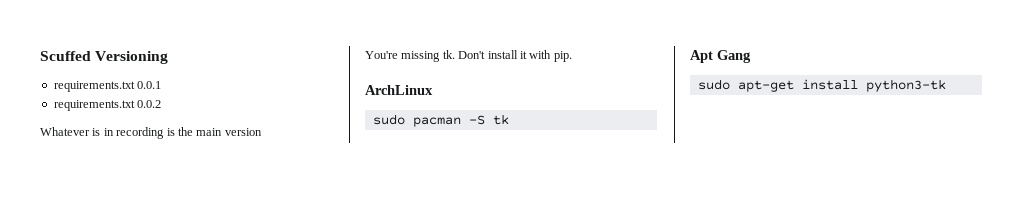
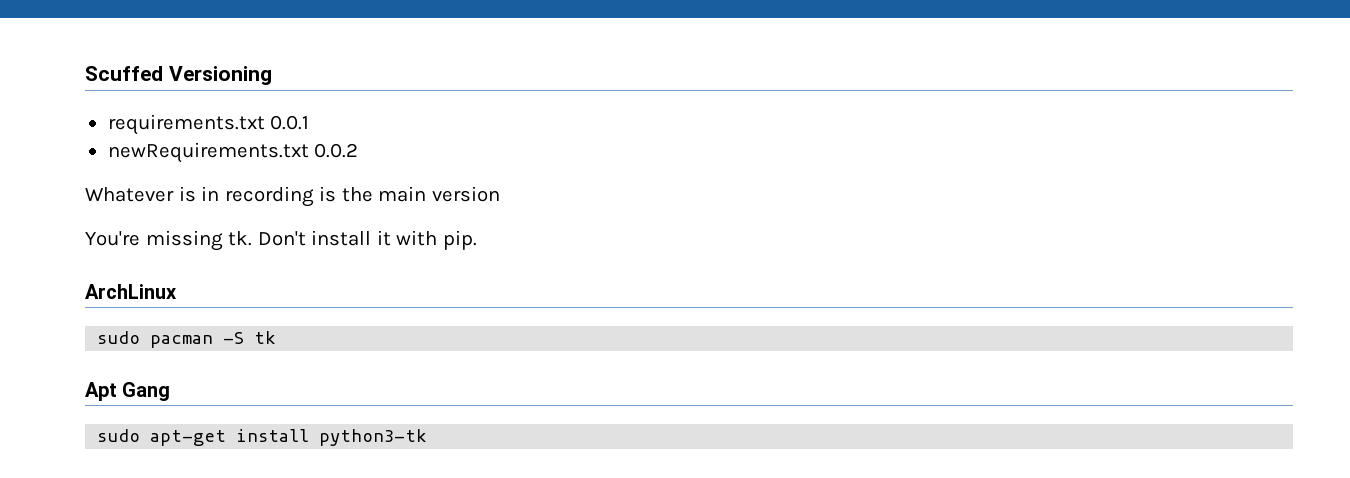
[53,100,135,111] requirements.txt -> [107,142,309,163] newRequirements.txt

